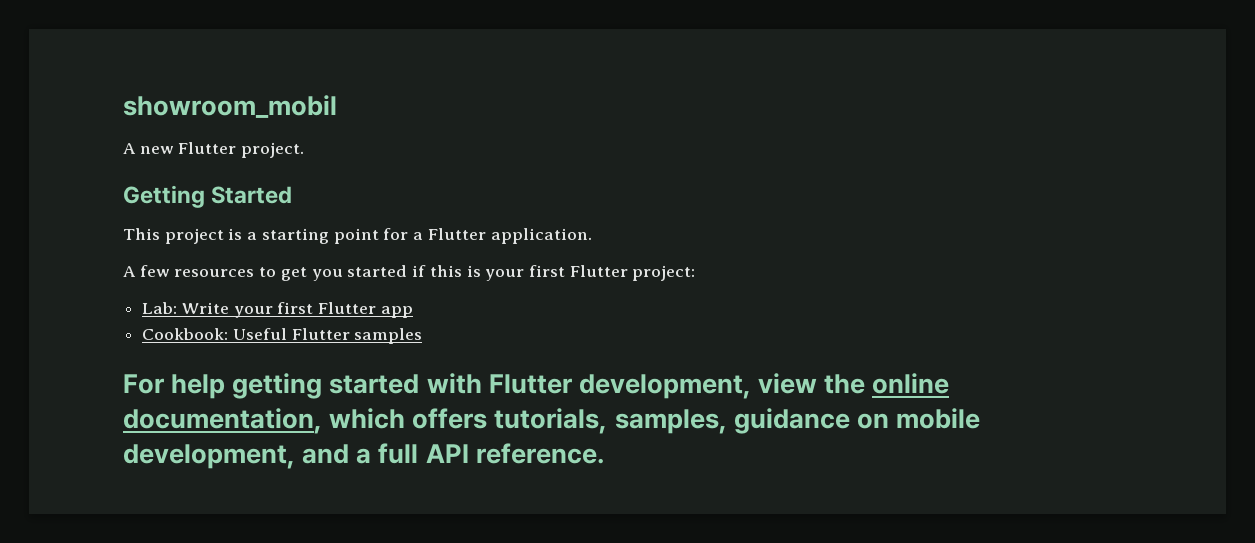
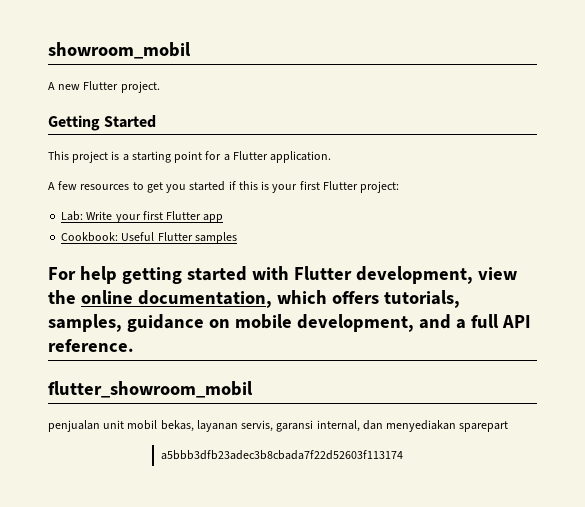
(604, 453) none -> [48,381,253,398] [48,420,509,432] [160,450,403,460] // flutter_showroom_mobil // penjualan unit mobil bekas, layanan servis, garansi internal, dan menyediakan sparepart // a5bbb3dfb23adec3b8cbada7f22d52603f113174

